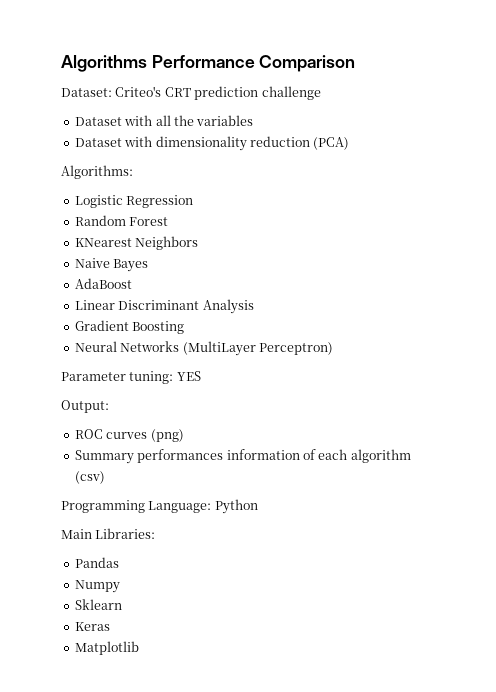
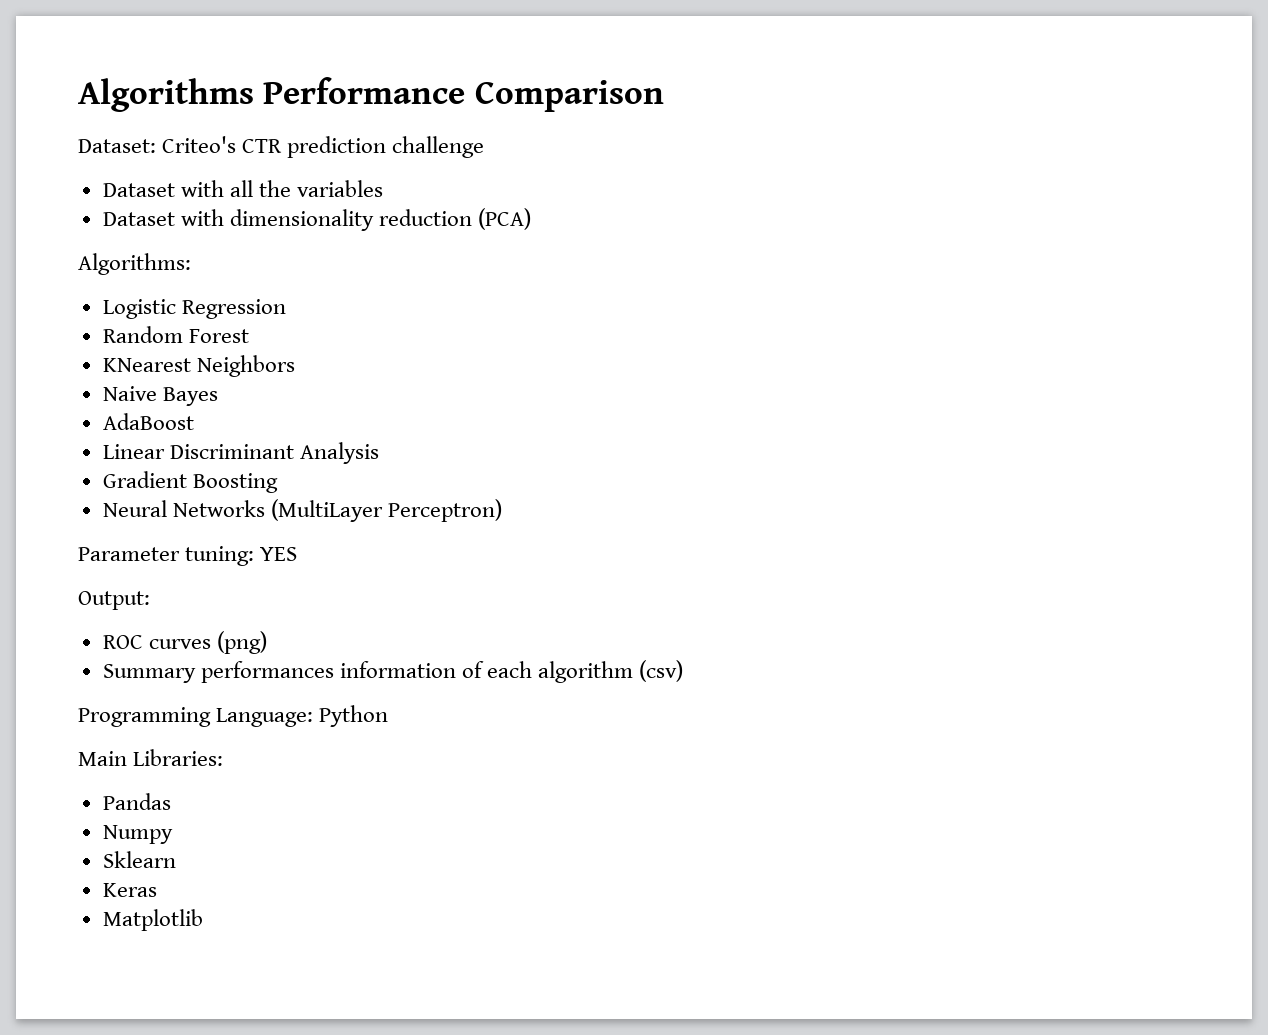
[164,87,191,97] CRT -> [242,139,283,153] CTR

